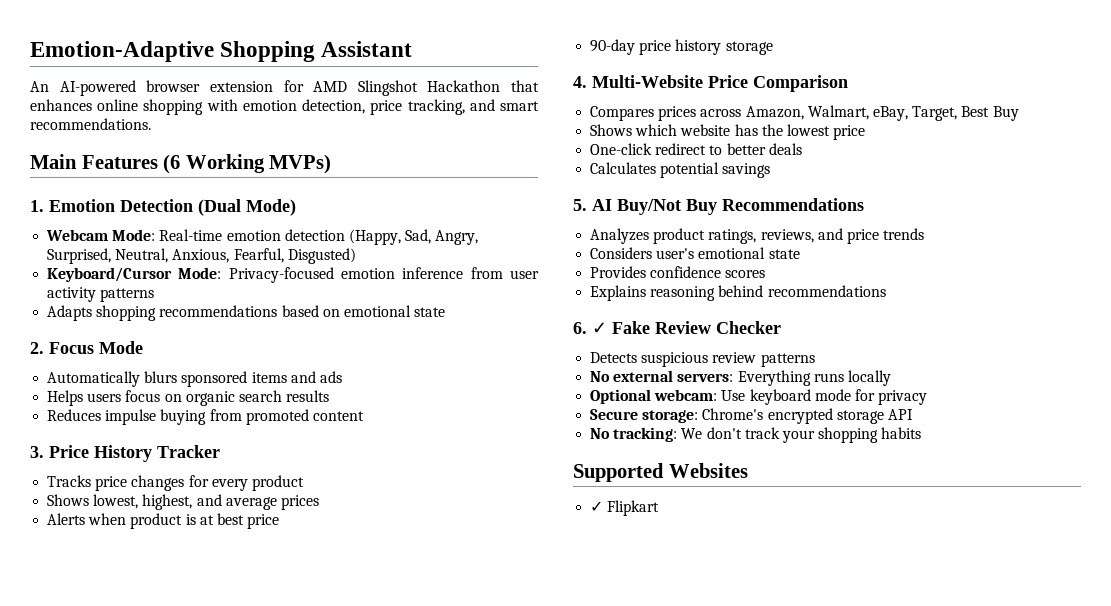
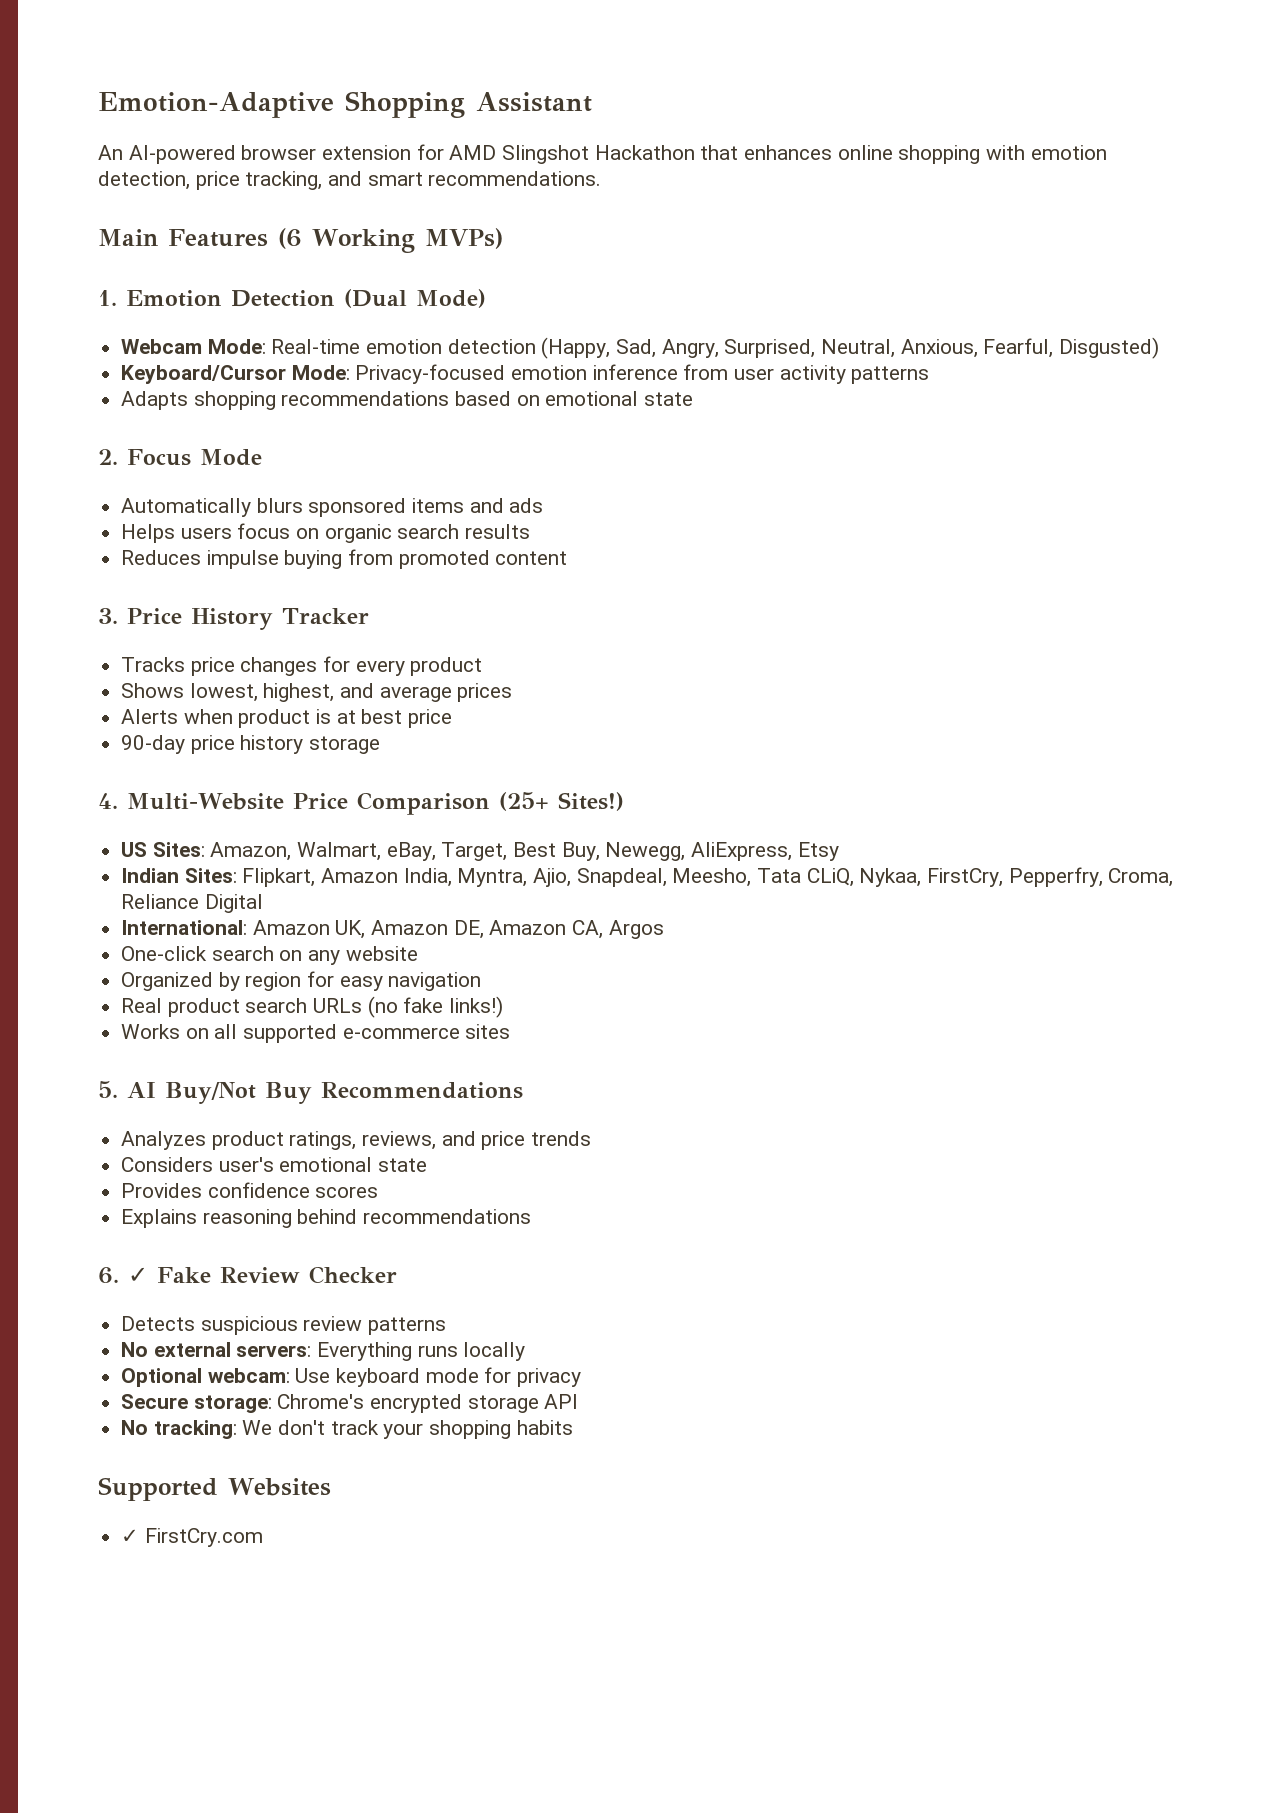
[590,106,742,121] // Compares prices across -> [498,792,624,811] [121,842,205,857] (25+ Sites!) // US Sites:
[992,106,1019,121] [590,124,866,140] [590,143,802,155] [590,162,771,178] Buy // Shows which website has the lowest price // One-click redirect to better deals // Calculates potential savings -> [561,842,839,861] [121,867,1174,887] [121,894,263,913] [121,920,664,939] [121,946,418,965] [121,971,482,991] [121,996,504,1018] [121,1024,511,1043] Buy, Newegg, AliExpress, Etsy // Indian Sites: Flipkart, Amazon India, Myntra, Ajio, Snapdeal, Meesho, Tata CLiQ, Nykaa, FirstCry, Pepperfry, Croma, Reliance Digital // International: Amazon UK, Amazon DE, Amazon CA, Argos // One-click search on any website // Organized by region for easy navigation // Real product search URLs (no fake links!) // Works on all supported e-commerce sites
[607,500,660,516] Flipkart -> [144,1528,263,1547] FirstCry.com

